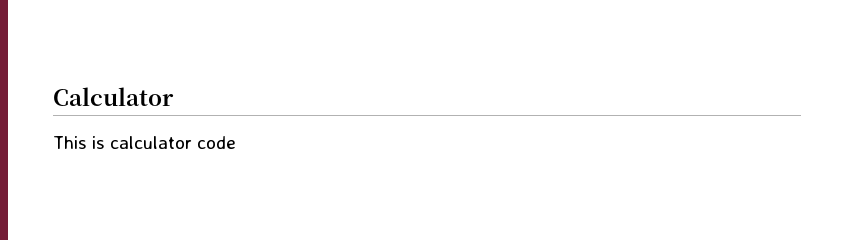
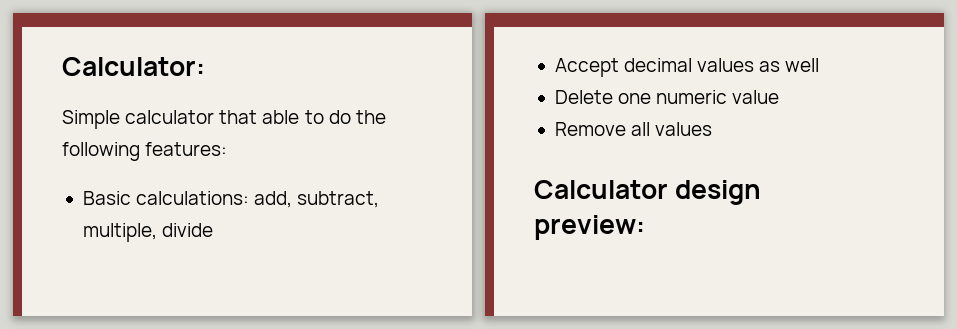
[53,87,174,106] [53,136,237,149] Calculator // This is calculator code -> [62,57,205,76] [62,110,386,129] [62,142,228,161] [82,191,380,208] [82,223,214,242] [554,58,820,77] [554,90,780,104] [554,122,713,136] [534,180,762,205] [534,215,645,240] Calculator: // Simple calculator that able to do the following features: // Basic calculations: add, subtract, multiple, divide // Accept decimal values as well // Delete one numeric value // Remove all values // Calculator design preview:

